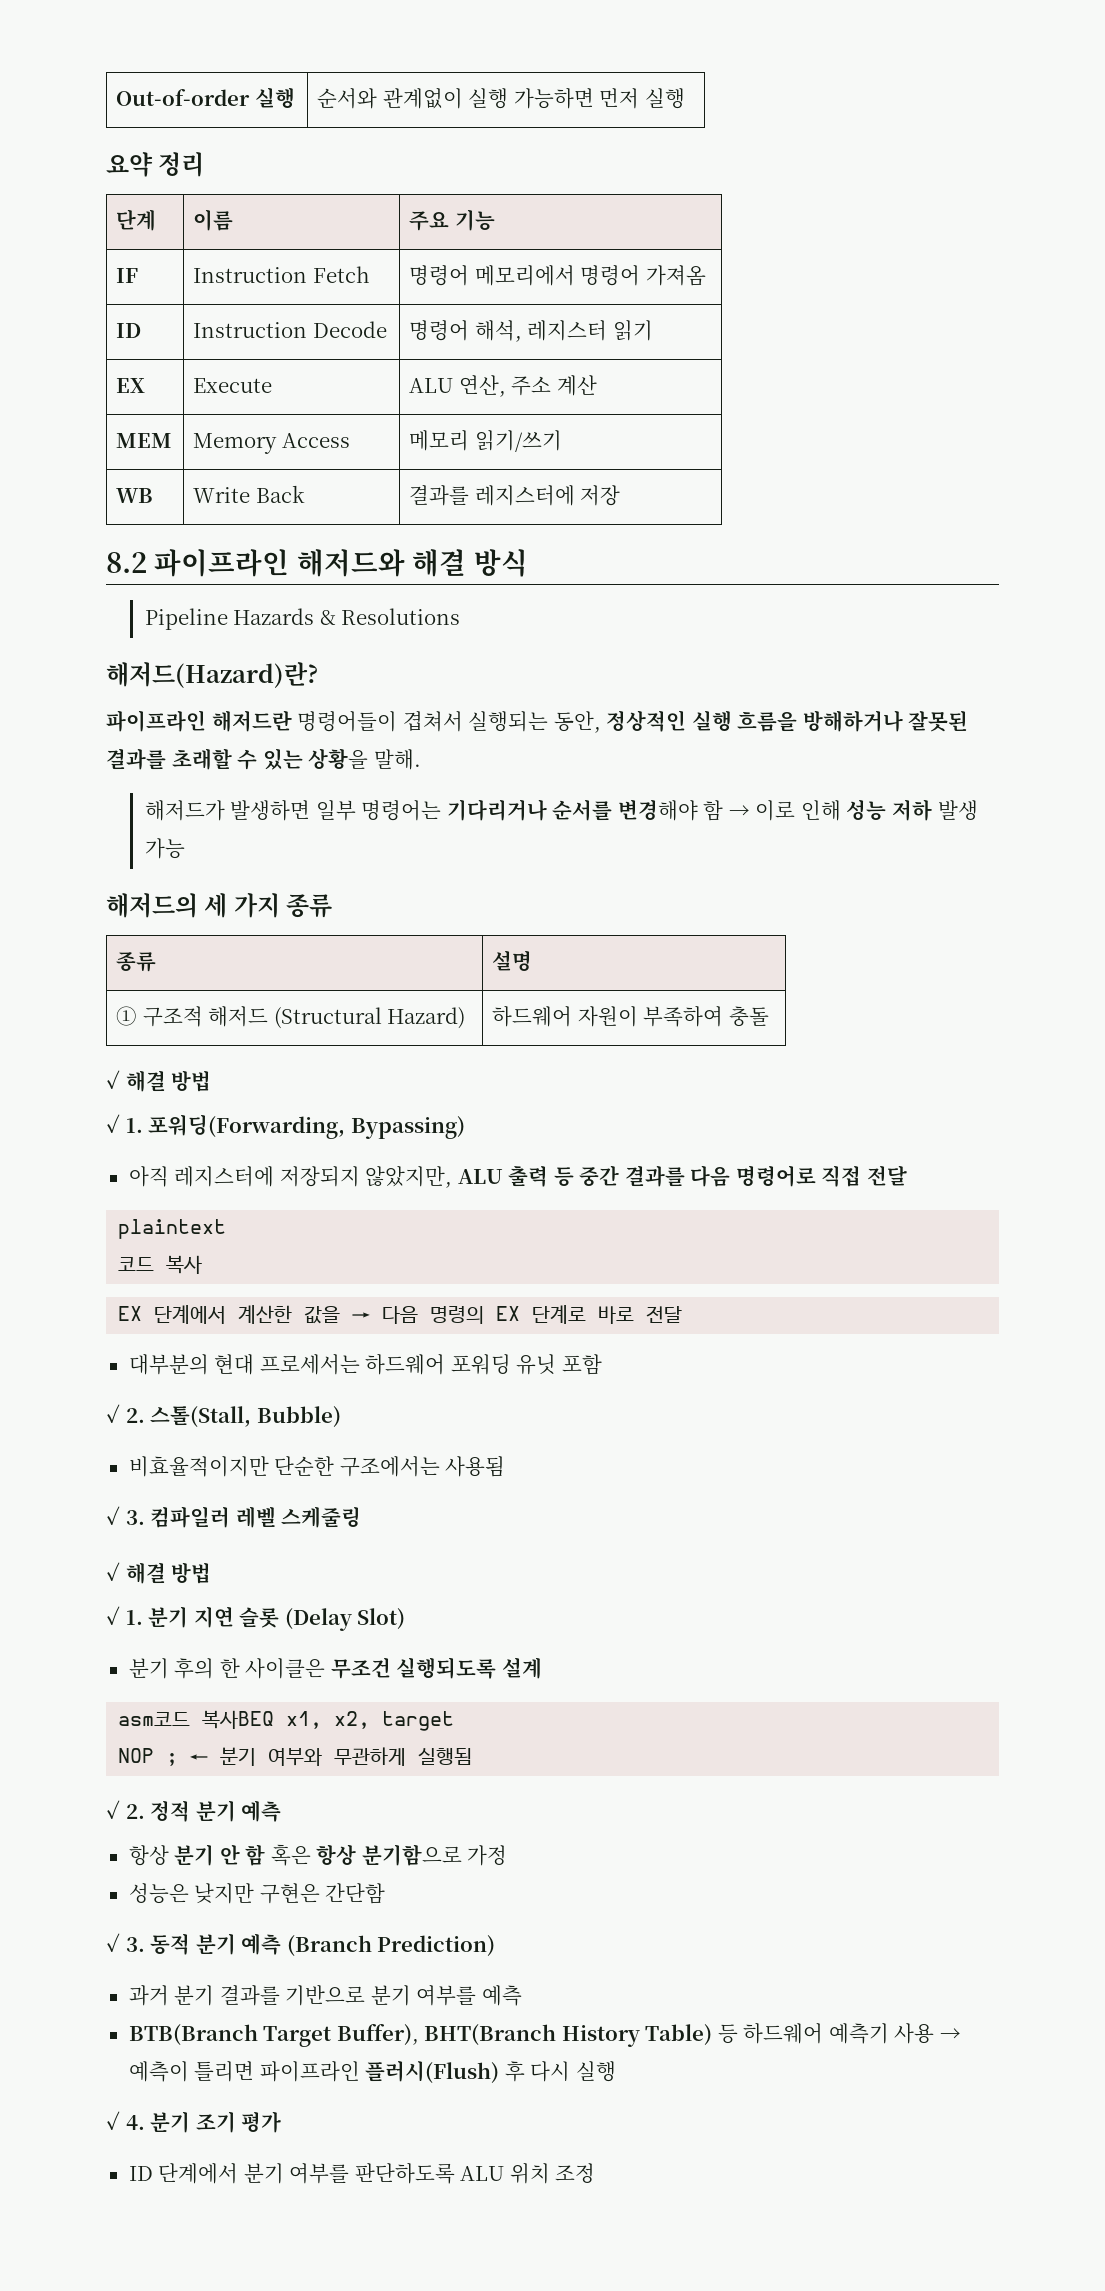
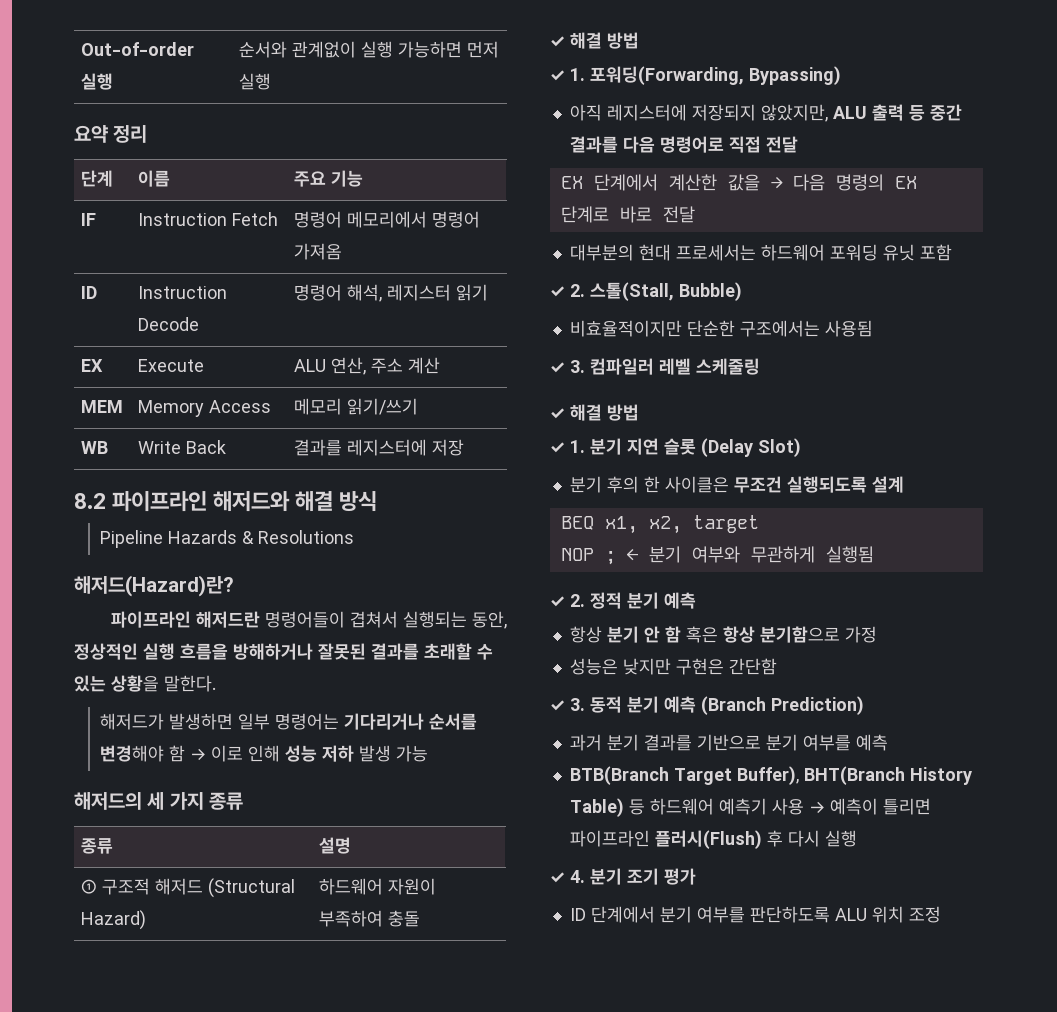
[373,749,421,770] 말해. -> [164,675,216,692] 말한다.
[118,1219,227,1239] [118,1255,203,1274] // plaintext // 코드 복사 -> (798, 144) none
[118,1710,275,1729] asm코드 복사BEQ -> [560,516,594,530] BEQ

